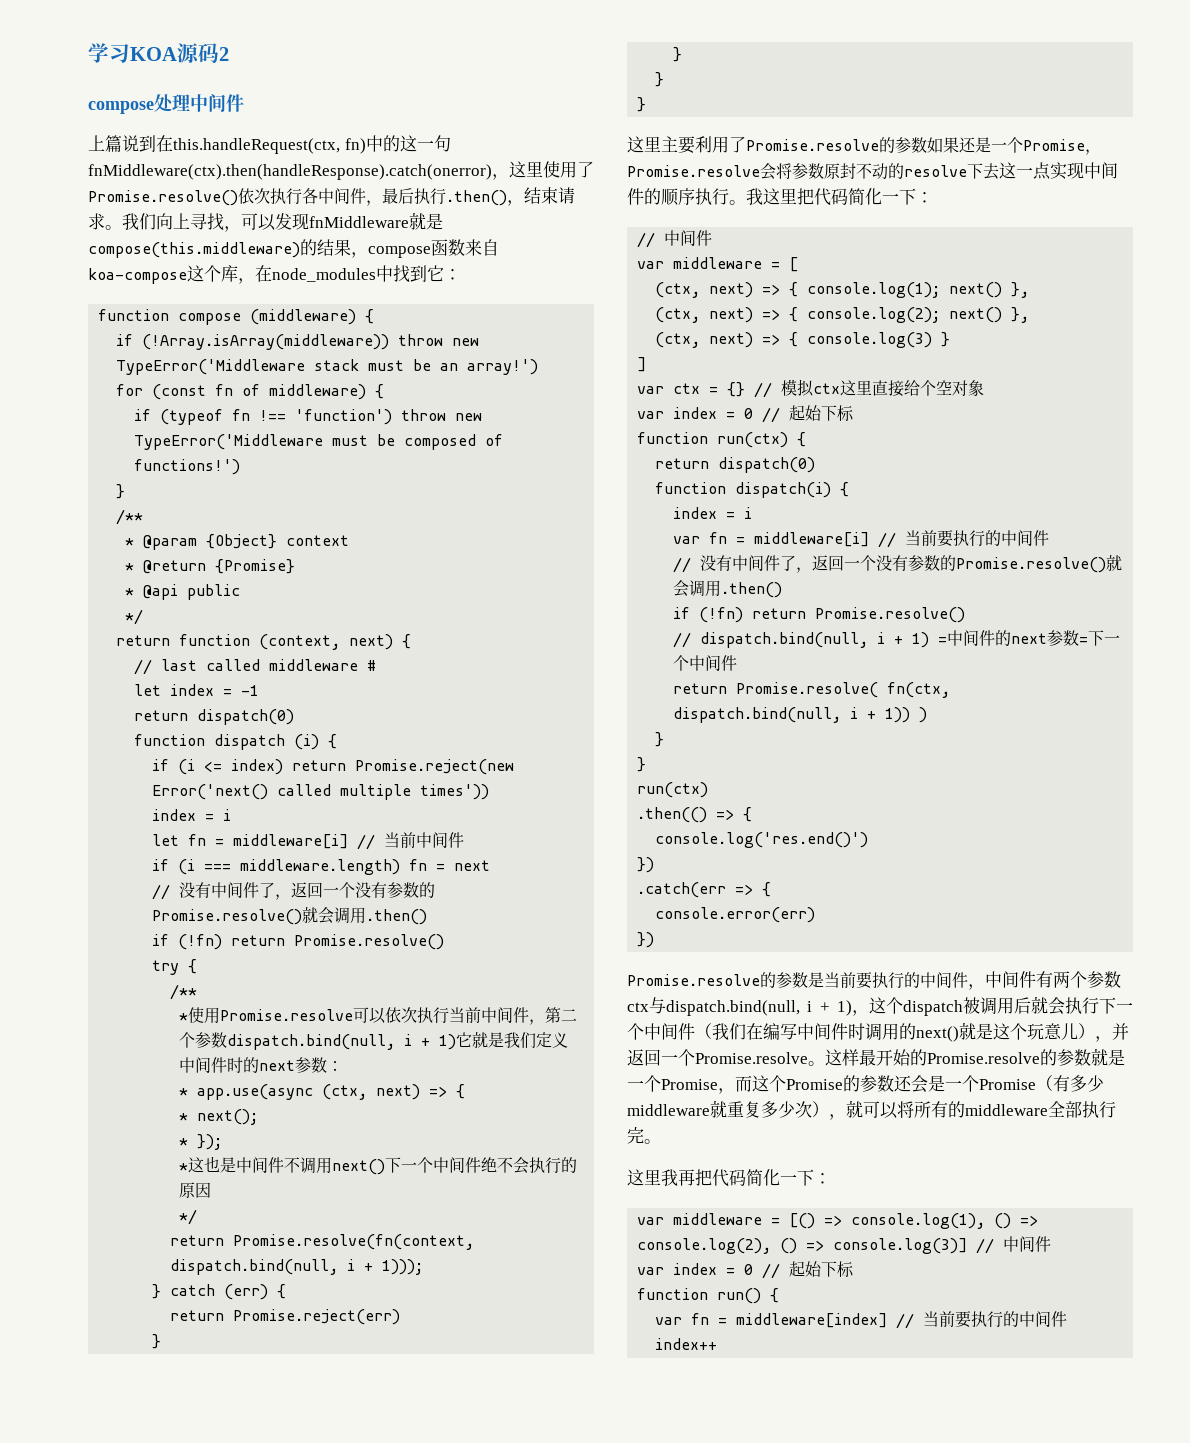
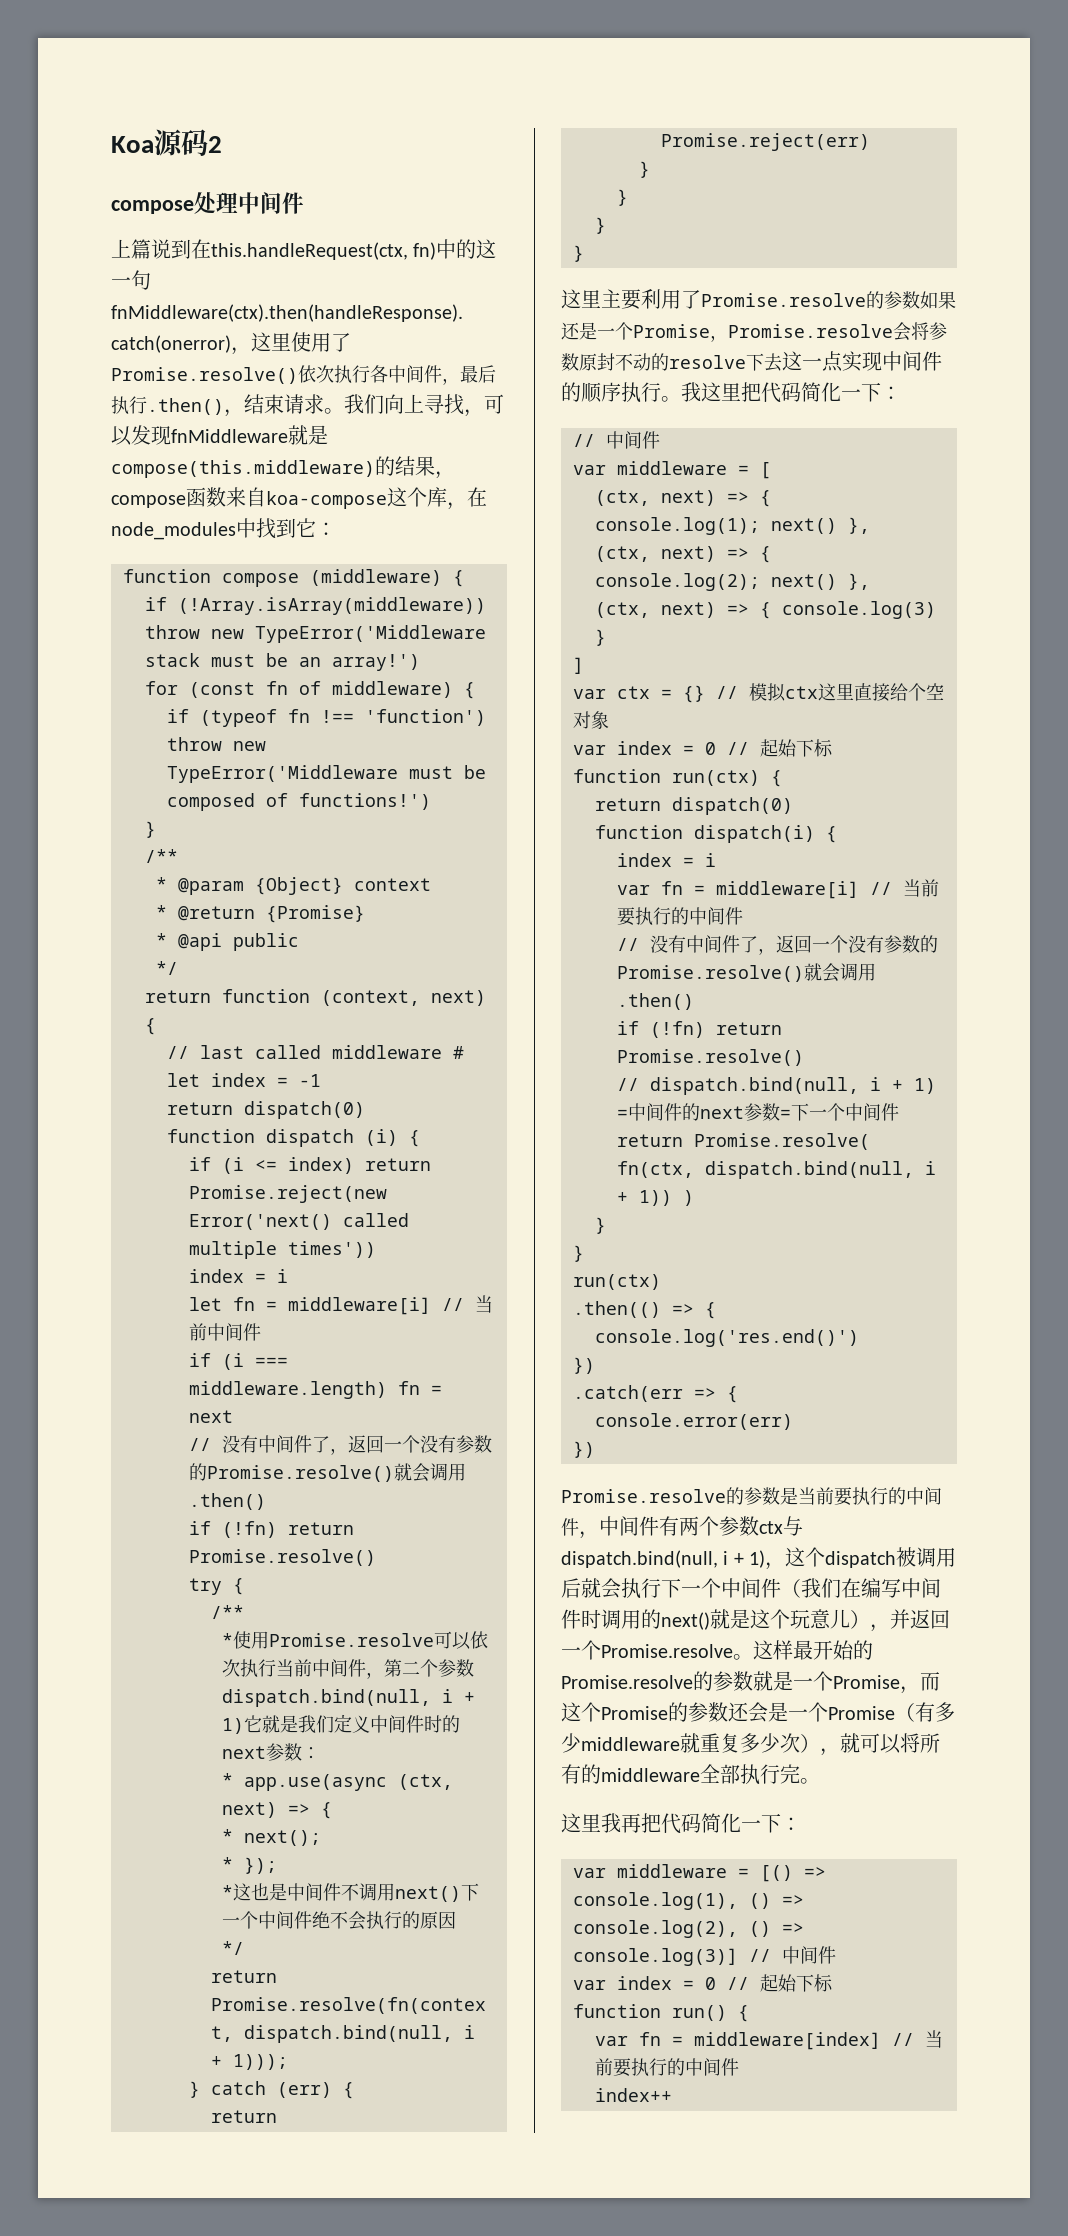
[88,43,177,63] 学习KOA -> [111,136,154,153] Koa

